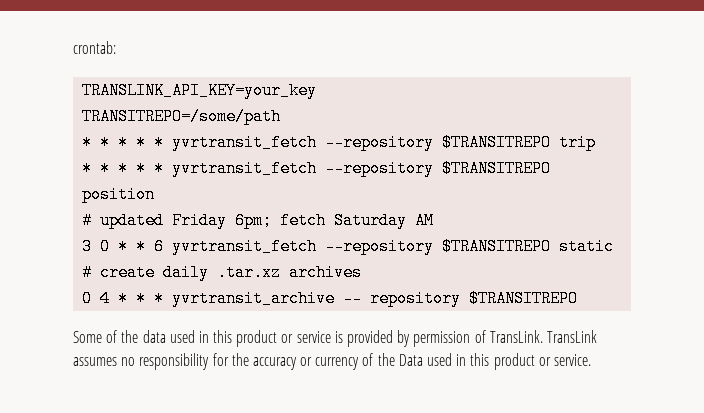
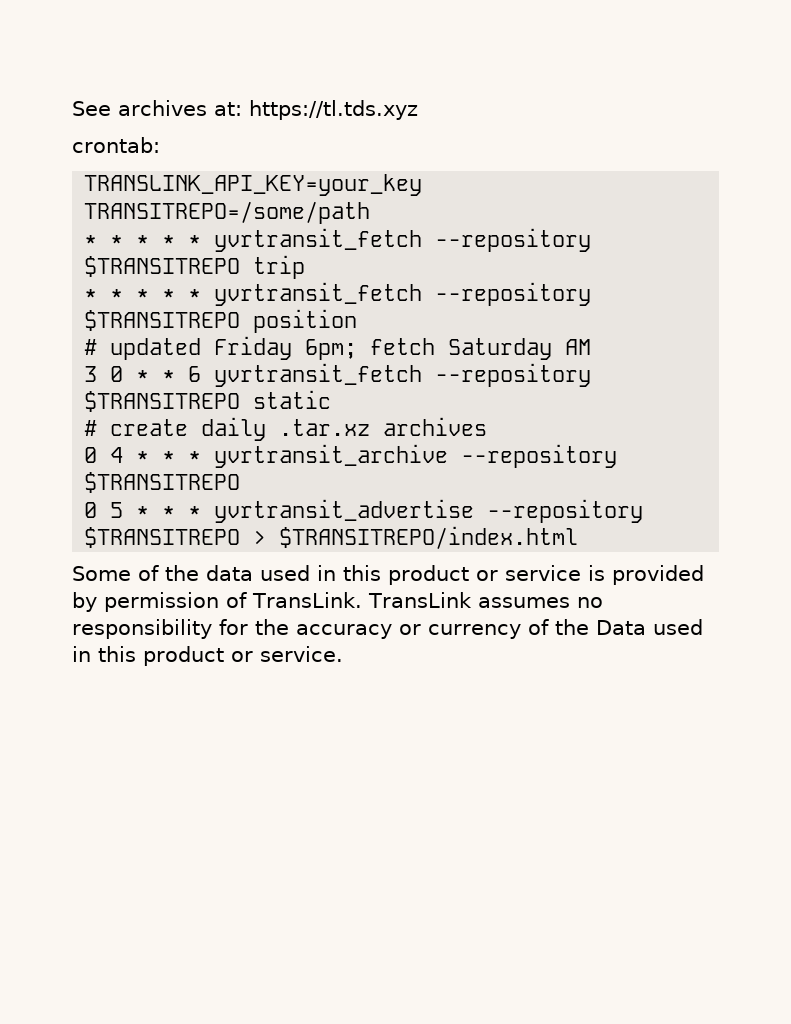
(73, 47) none -> [72,100,418,120] See archives at: https://tl.tds.xyz //
[343,290,579,307] -- repository $TRANSITREPO -> [461,444,618,468] [84,472,241,493] [84,499,644,523] [84,526,579,549] --repository $TRANSITREPO // 0 5 * * * yvrtransit_advertise --repository $TRANSITREPO > $TRANSITREPO/index.html

